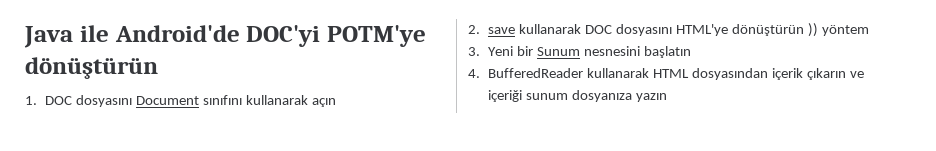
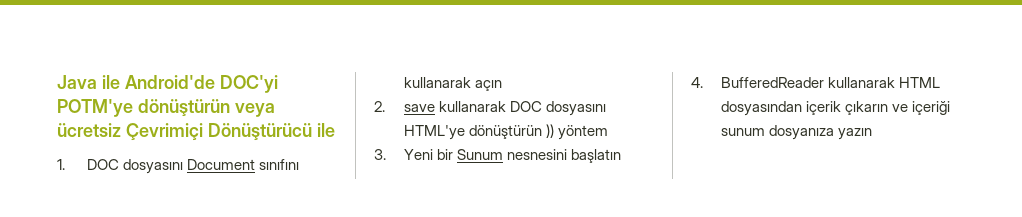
(158, 68) none -> [234,103,275,117] [57,123,335,141] veya ücretsiz Çevrimiçi Dönüştürücü ile

